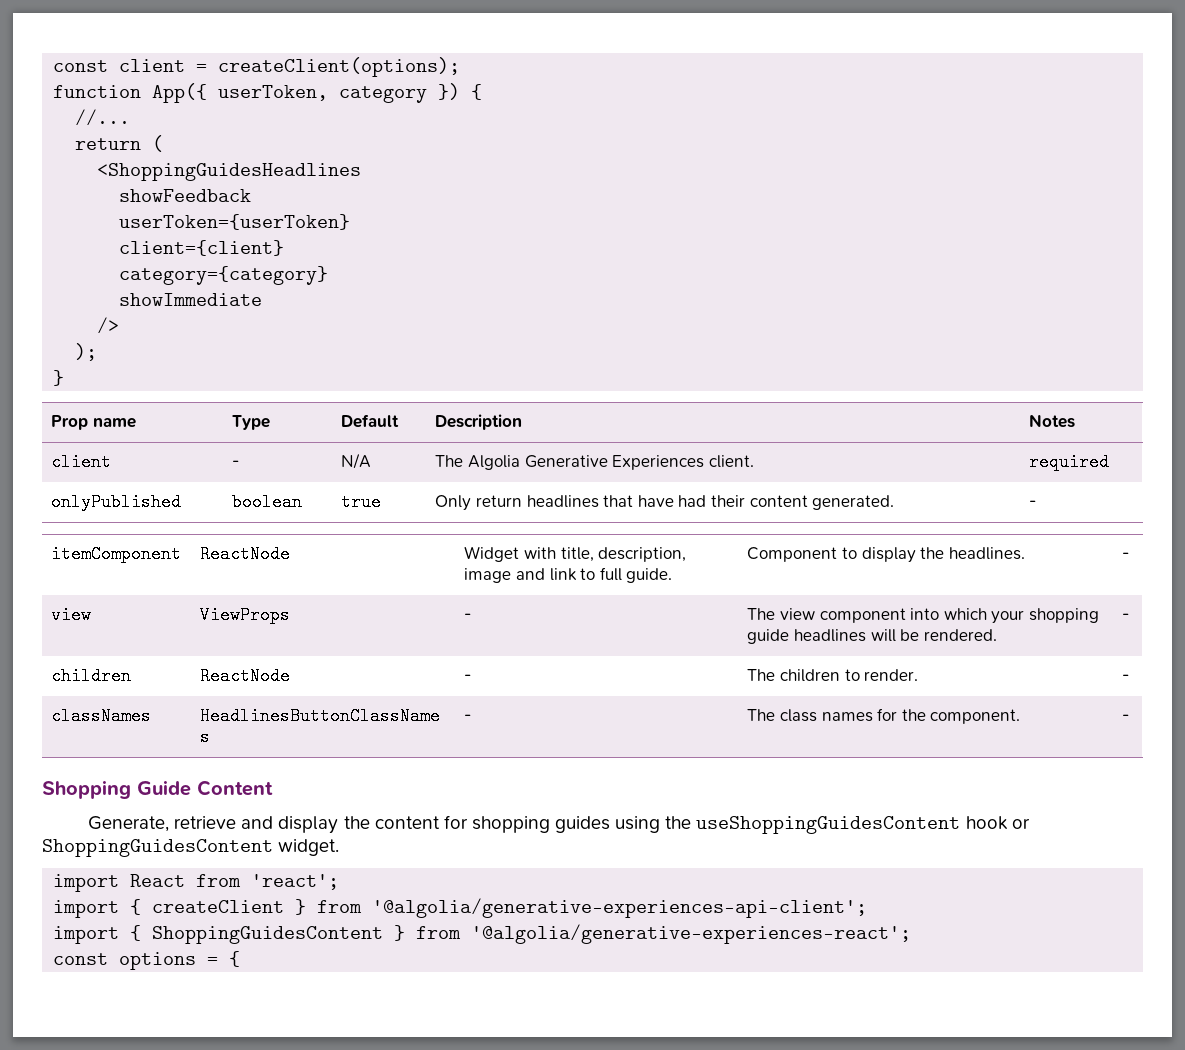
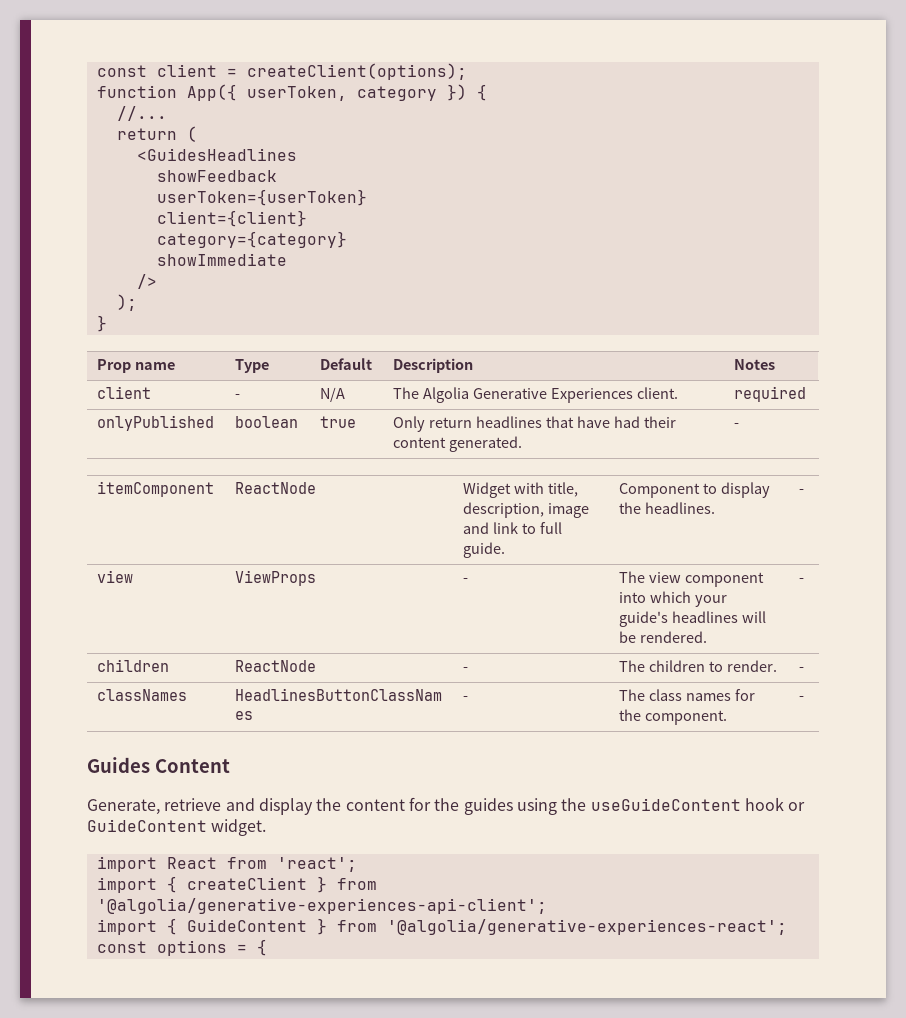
[97,163,362,181] <ShoppingGuidesHeadlines -> [136,148,297,161] <GuidesHeadlines
[1028,608,1099,623] [747,629,790,644] shopping guide -> [619,611,669,627] guide's
[42,780,191,799] Shopping Guide -> [87,757,150,773] Guides
[471,816,550,833] shopping -> [434,798,460,811] the
[696,816,961,834] useShoppingGuidesContent -> [590,798,741,811] useGuideContent
[42,839,273,857] ShoppingGuidesContent -> [87,819,207,832] GuideContent
[152,926,384,944] ShoppingGuidesContent -> [186,919,307,932] GuideContent

